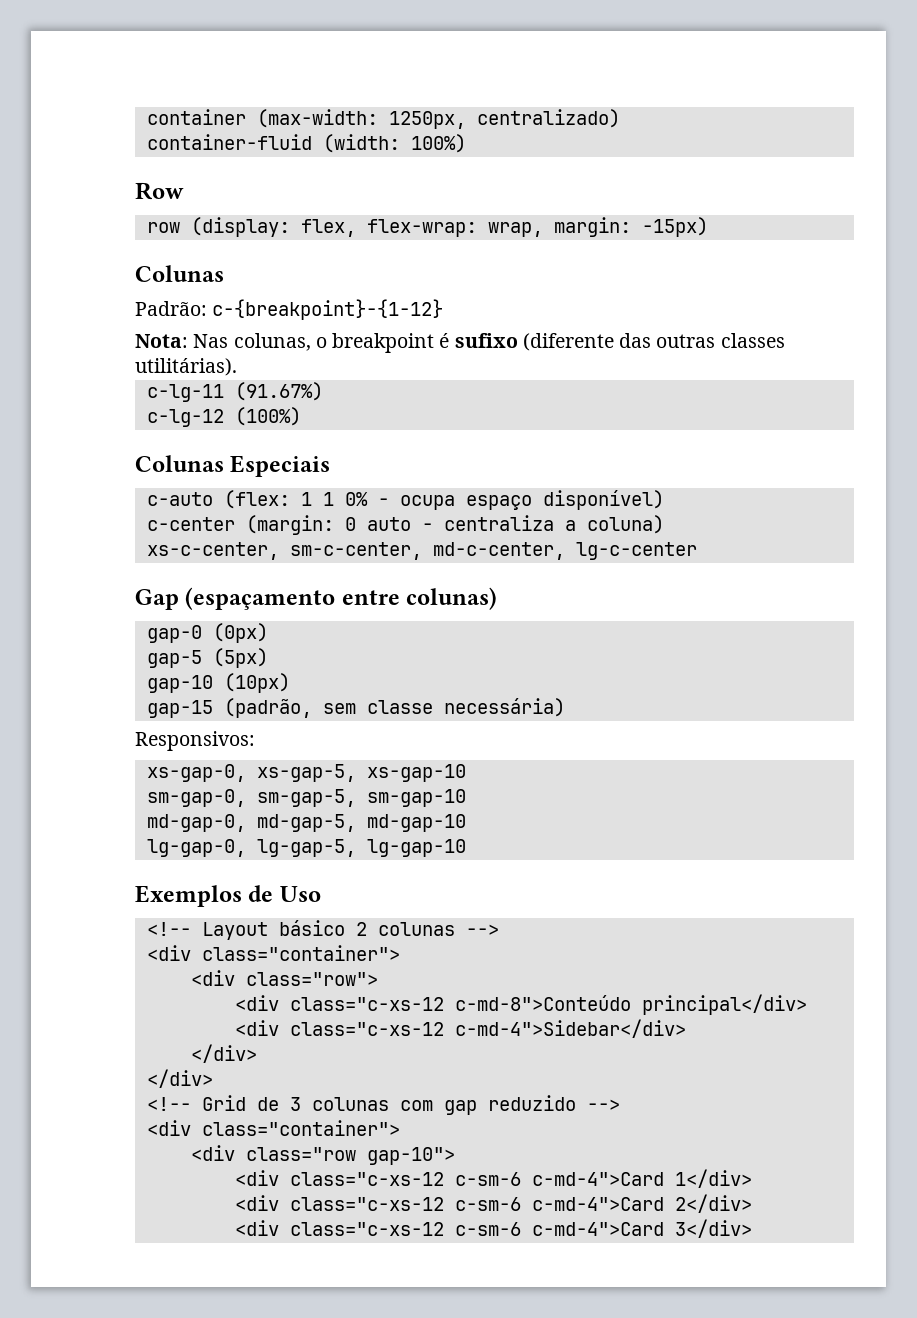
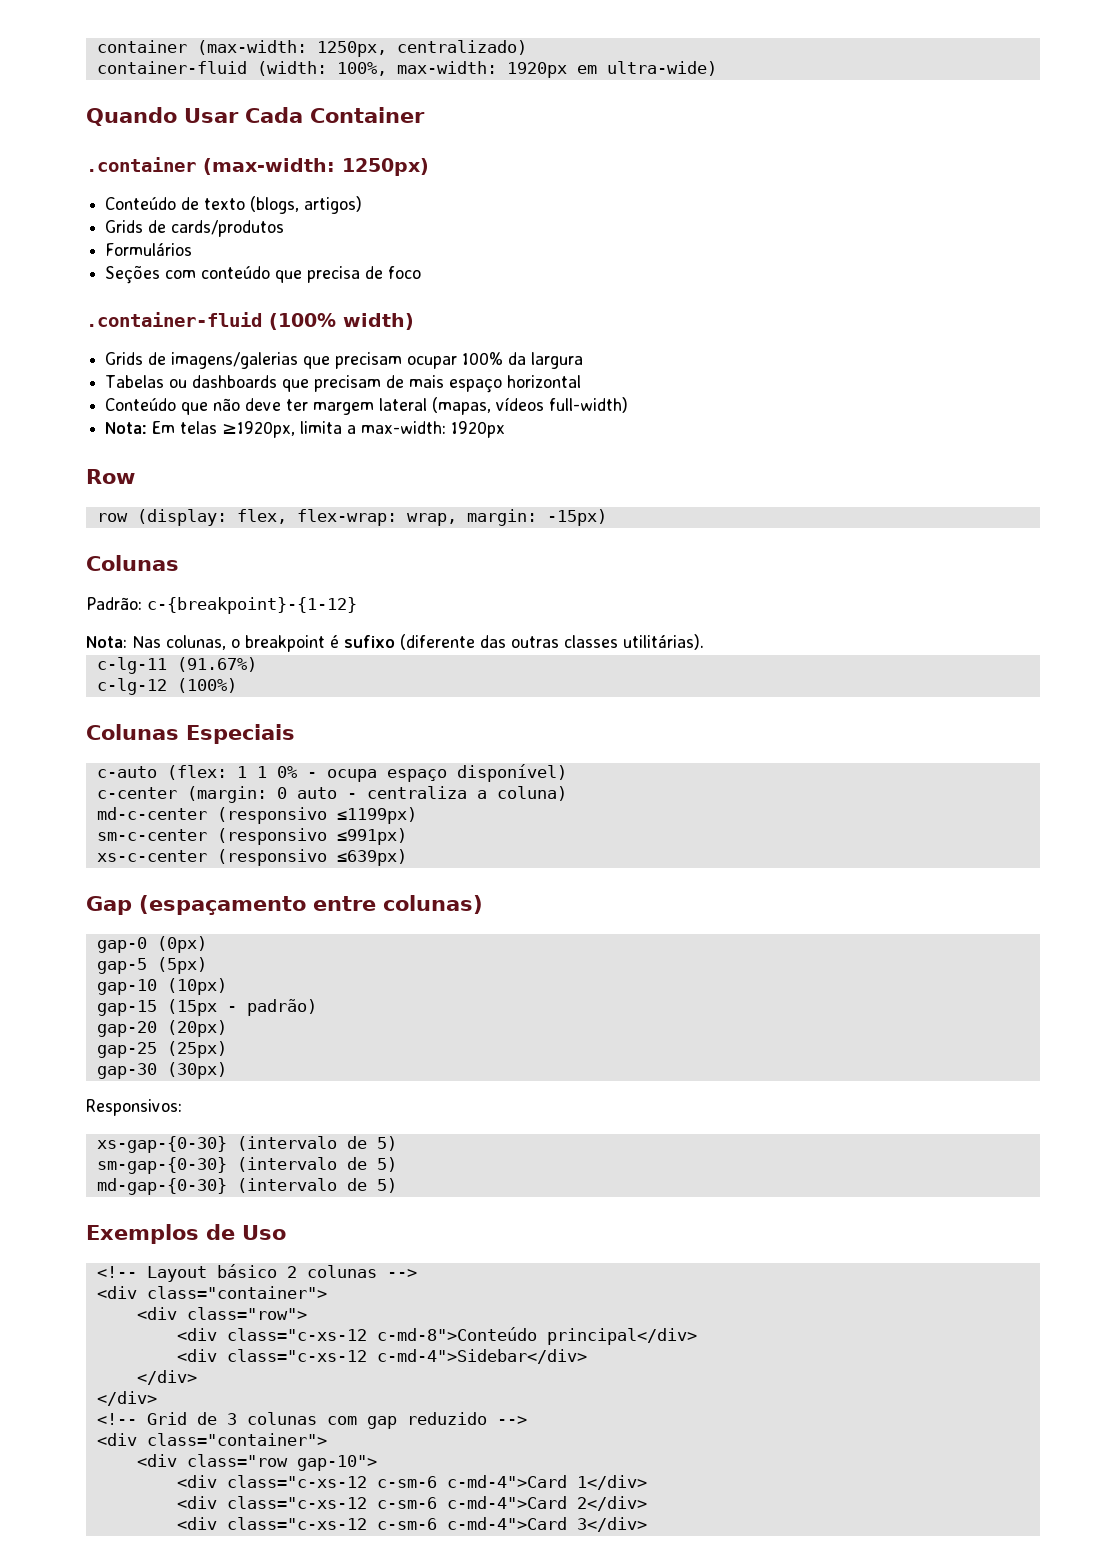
[410,134,466,153] 100%) -> [336,61,717,78] [86,107,425,126] [86,157,429,176] [105,196,363,214] [105,220,285,237] [105,243,193,256] [105,265,422,284] [86,312,414,330] [105,352,584,369] [105,375,582,393] [105,397,629,415] [105,421,506,438] 100%, max-width: 1920px em ultra-wide) // Quando Usar Cada Container // .container (max-width: 1250px) // Conteúdo de texto (blogs, artigos) // Grids de cards/produtos // Formulários // Seções com conteúdo que precisa de foco // .container-fluid (100% width) // Grids de imagens/galerias que precisam ocupar 100% da largura // Tabelas ou dashboards que precisam de mais espaço horizontal // Conteúdo que não deve ter margem lateral (mapas, vídeos full-width) // Nota: Em telas ≥1920px, limita a max-width: 1920px
[146,542,697,560] xs-c-center, sm-c-center, md-c-center, lg-c-center -> [96,807,417,824] [96,828,407,845] [96,849,407,866] md-c-center (responsivo ≤1199px) // sm-c-center (responsivo ≤991px) // xs-c-center (responsivo ≤639px)
[223,698,565,718] [135,731,255,751] [146,764,466,782] [146,789,466,807] [146,814,466,832] [146,839,466,857] (padrão, sem classe necessária) // Responsivos: // xs-gap-0, xs-gap-5, xs-gap-10 // sm-gap-0, sm-gap-5, sm-gap-10 // md-gap-0, md-gap-5, md-gap-10 // lg-gap-0, lg-gap-5, lg-gap-10 -> [166,999,317,1016] [96,1020,227,1037] [96,1041,227,1058] [96,1062,227,1079] [86,1099,182,1116] [96,1136,397,1153] [96,1157,397,1174] [96,1178,397,1195] (15px - padrão) // gap-20 (20px) // gap-25 (25px) // gap-30 (30px) // Responsivos: // xs-gap-{0-30} (intervalo de 5) // sm-gap-{0-30} (intervalo de 5) // md-gap-{0-30} (intervalo de 5)

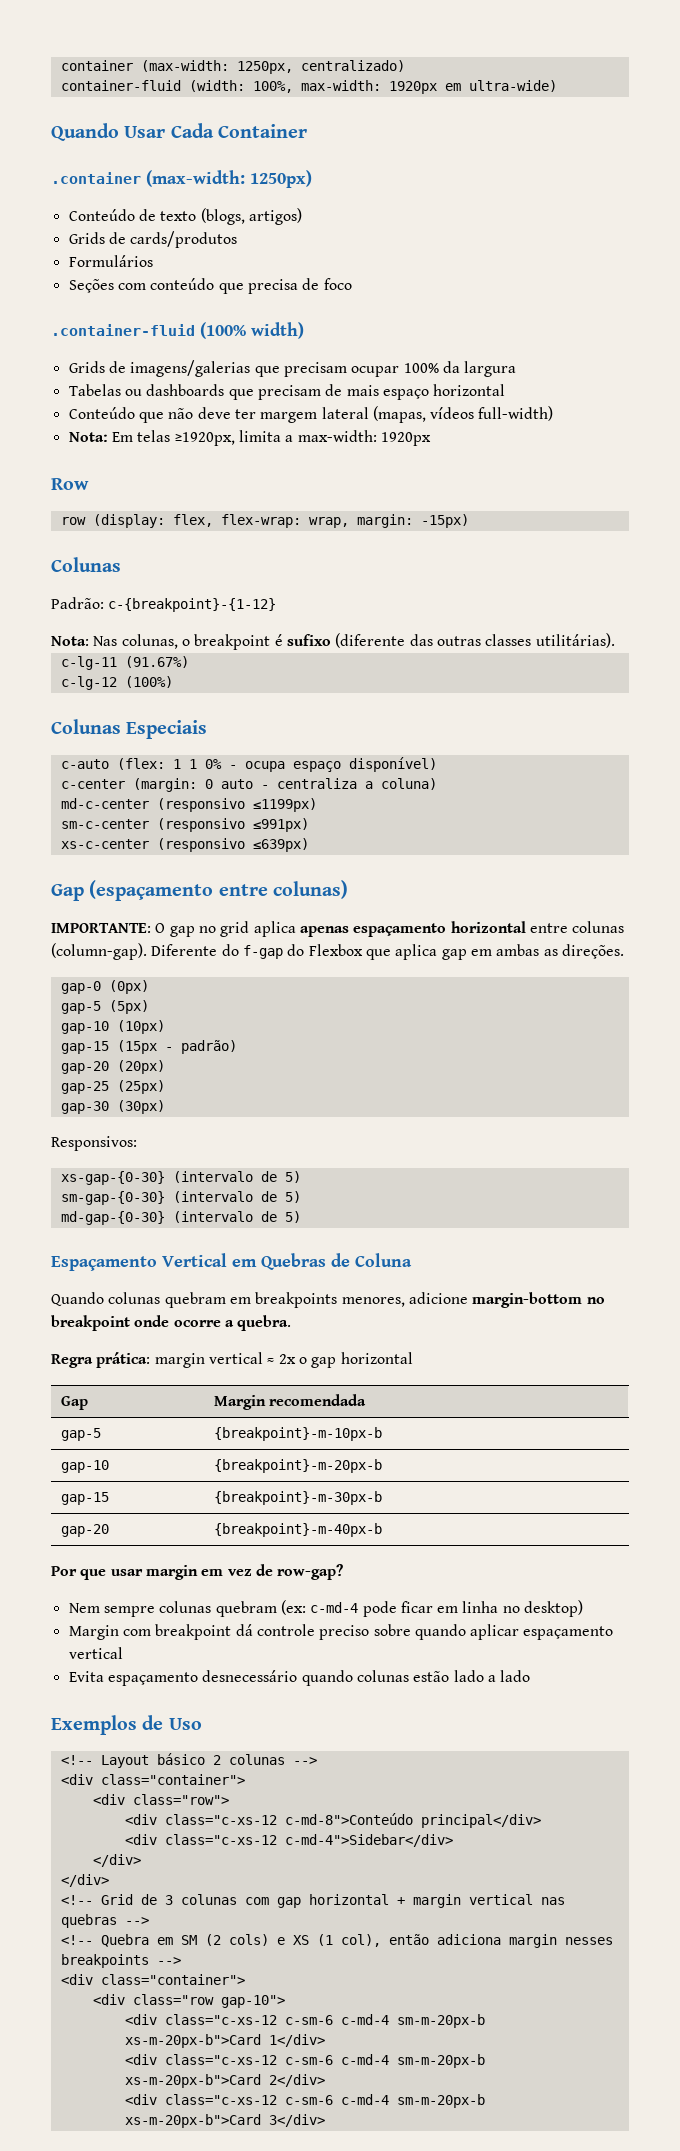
(483, 904) none -> [51,921,625,937] [51,943,624,960] // IMPORTANTE: O gap no grid aplica apenas espaçamento horizontal entre colunas (column-gap). Diferente do f-gap do Flexbox que aplica gap em ambas as direções.
(397, 1185) none -> [51,1253,412,1271] [51,1292,605,1308] [51,1315,292,1331] [51,1352,413,1368] [60,1396,88,1410] [213,1394,367,1410] [60,1428,101,1441] [213,1427,382,1441] [60,1460,109,1473] [213,1459,382,1473] [60,1492,109,1505] [213,1491,382,1505] [60,1524,109,1537] [213,1523,382,1537] [51,1564,344,1580] [68,1600,584,1617] [68,1624,614,1640] [68,1647,123,1659] [68,1670,531,1686] // Espaçamento Vertical em Quebras de Coluna // Quando colunas quebram em breakpoints menores, adicione margin-bottom no breakpoint onde ocorre a quebra. // Regra prática: margin vertical ≈ 2x o gap horizontal // Gap | Margin recomendada // gap-5 | {breakpoint}-m-10px-b // gap-10 | {breakpoint}-m-20px-b // gap-15 | {breakpoint}-m-30px-b // gap-20 | {breakpoint}-m-40px-b // Por que usar margin em vez de row-gap? // Nem sempre colunas quebram (ex: c-md-4 pode ficar em linha no desktop) // Margin com breakpoint dá controle preciso sobre quando aplicar espaçamento vertical // Evita espaçamento desnecessário quando colunas estão lado a lado
[406,1412,487,1425] reduzido -> [308,1894,565,1908] [60,1914,149,1928] [60,1934,613,1948] [60,1954,149,1968] horizontal + margin vertical nas quebras --> // <!-- Quebra em SM (2 cols) e XS (1 col), então adiciona margin nesses breakpoints
[446,1475,567,1488] c-md-4">Card -> [340,2014,485,2028] [124,2034,261,2048] c-md-4 sm-m-20px-b xs-m-20px-b">Card
[446,1496,567,1509] c-md-4">Card -> [340,2054,485,2068] [124,2074,261,2088] c-md-4 sm-m-20px-b xs-m-20px-b">Card
[446,1517,567,1530] c-md-4">Card -> [340,2094,485,2108] [124,2114,261,2128] c-md-4 sm-m-20px-b xs-m-20px-b">Card

